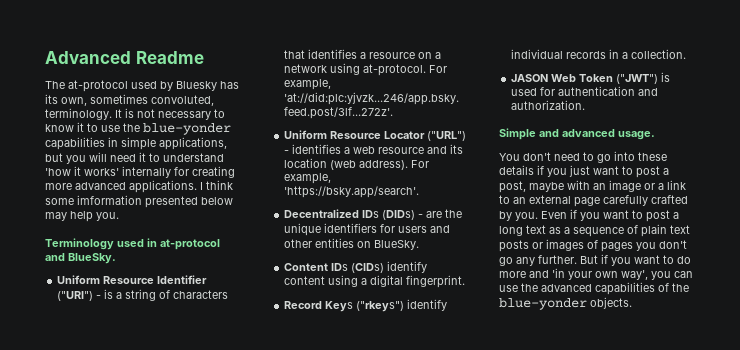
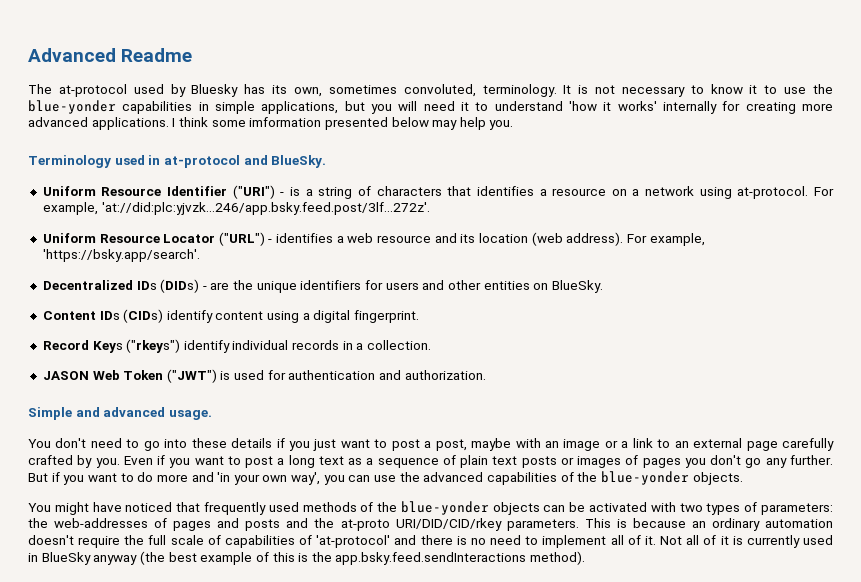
(632, 303) none -> [28,501,833,515] [28,518,833,531] [28,535,833,548] [28,551,586,565] // You might have noticed that frequently used methods of the blue-yonder objects can be activated with two types of parameters: the web-addresses of pages and posts and the at-proto URI/DID/CID/rkey parameters. This is because an ordinary automation doesn't require the full scale of capabilities of 'at-protocol' and there is no need to implement all of it. Not all of it is currently used in BlueSky anyway (the best example of this is the app.bsky.feed.sendInteractions method).

